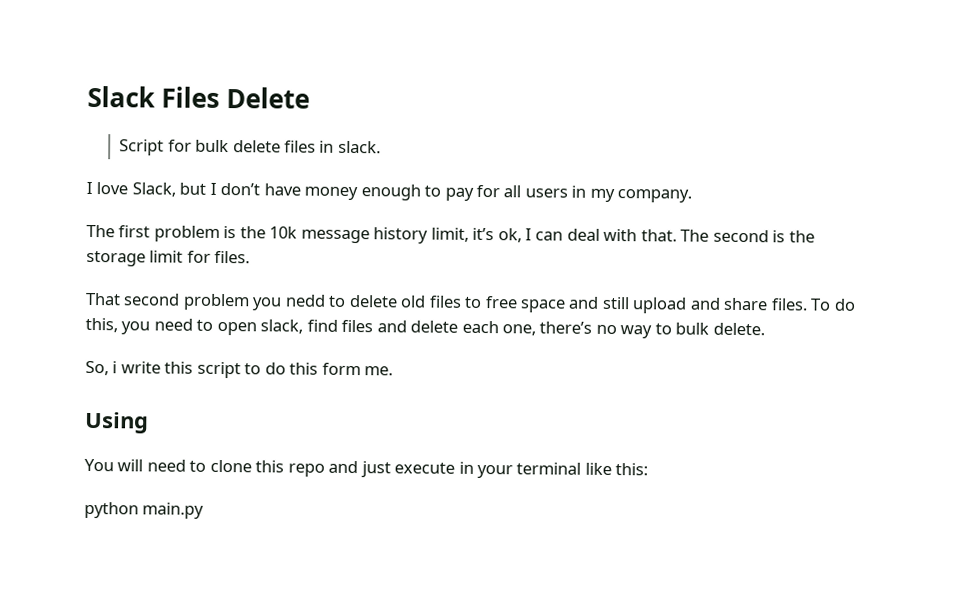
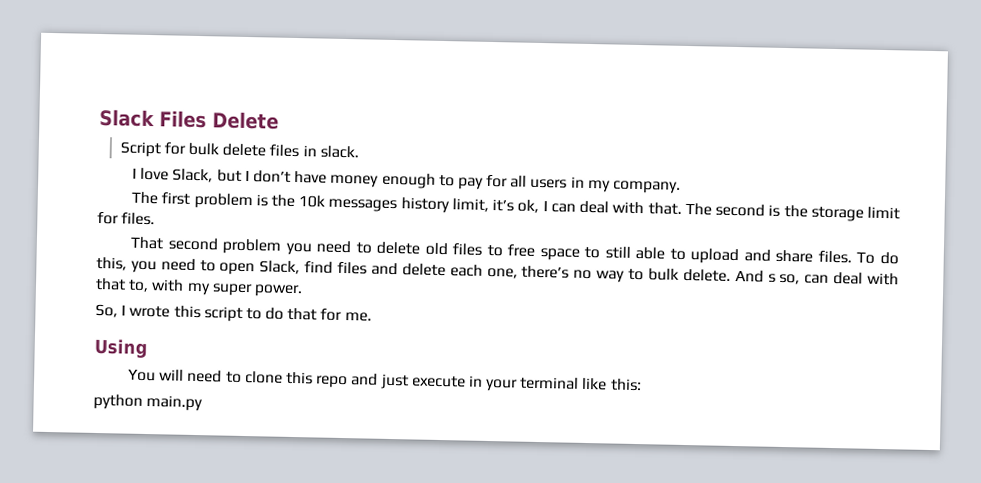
[300,229,370,244] message -> [328,198,398,213] messages
[284,294,326,307] nedd -> [316,240,352,254] need
[568,296,630,310] and still -> [584,246,686,260] to still able to
[260,319,304,334] slack, -> [259,260,301,275] Slack,
(765, 329) none -> [734,269,899,286] [95,277,303,298] And s so, can deal with that to, with my super power.
[112,361,161,374] i write -> [121,304,171,318] I wrote
[289,362,361,376] this form -> [287,307,343,321] that for

